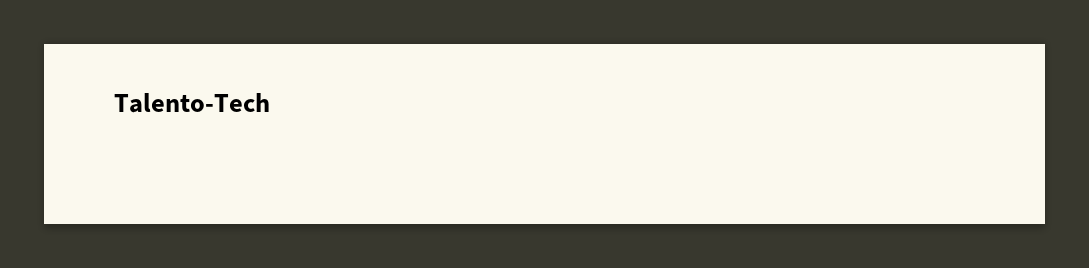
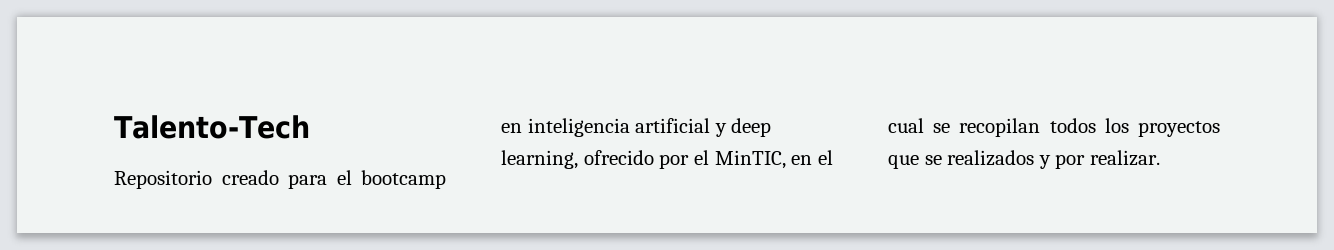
(270, 103) none -> [114,170,446,189] [501,118,772,137] [501,150,833,169] [888,118,1220,137] [888,150,1160,169] // Repositorio creado para el bootcamp en inteligencia artificial y deep learning, ofrecido por el MinTIC, en el cual se recopilan todos los proyectos que se realizados y por realizar.

